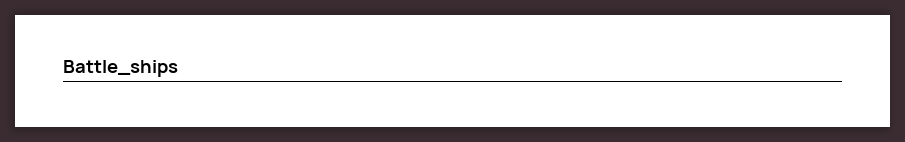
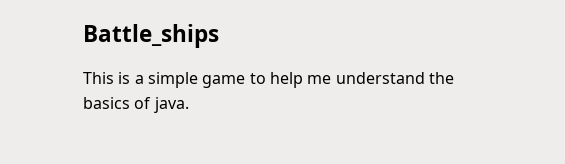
(178, 68) none -> [83,72,454,88] [83,97,189,113] // This is a simple game to help me understand the basics of java.

